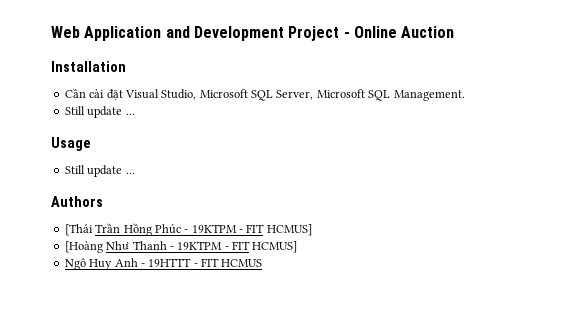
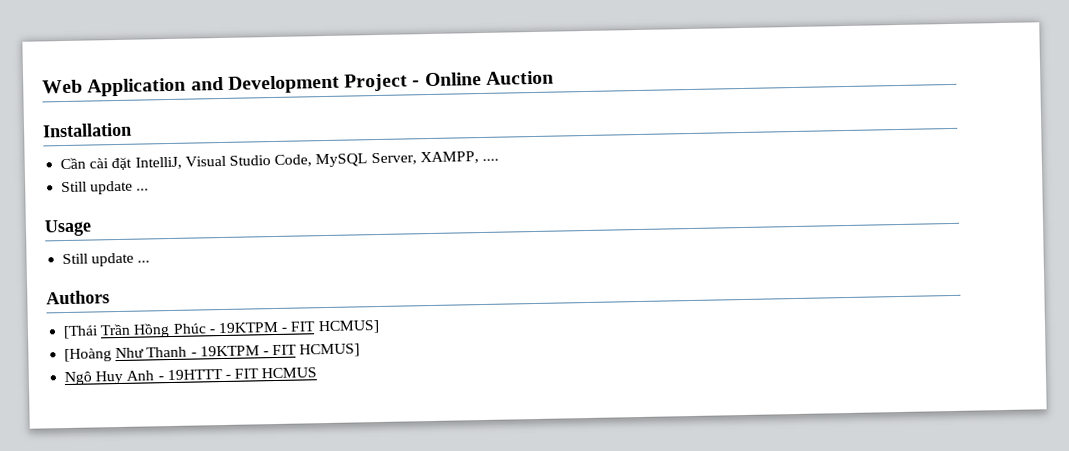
[124,89,465,101] Visual Studio, Microsoft SQL Server, Microsoft SQL Management. -> [134,151,499,170] IntelliJ, Visual Studio Code, MySQL Server, XAMPP, ....

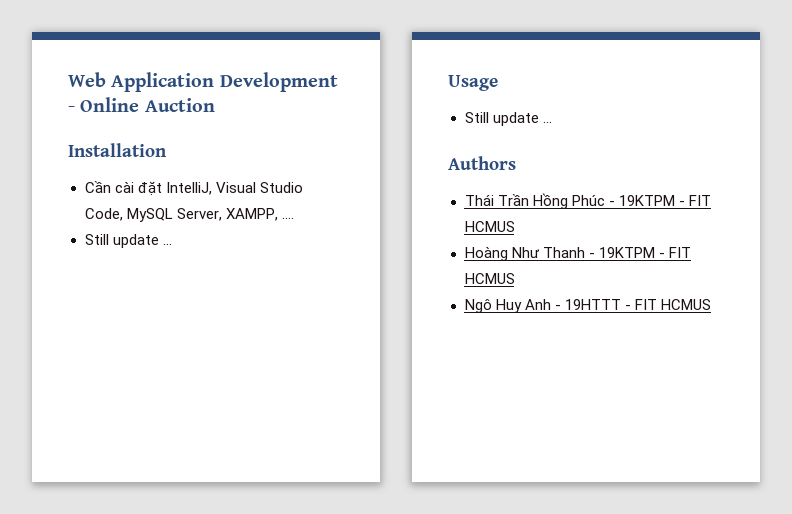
[190,73,409,94] and Development Project -> [219,72,338,92] Development
[63,325,100,340] [Thái -> [464,194,494,206] Thái
[317,320,380,335] [64,348,113,363] HCMUS] // [Hoàng -> [464,221,515,232] [464,246,508,261] HCMUS // Hoàng
[299,343,361,358] HCMUS] -> [464,273,515,284] HCMUS

